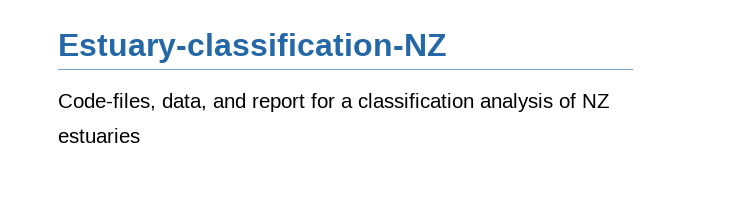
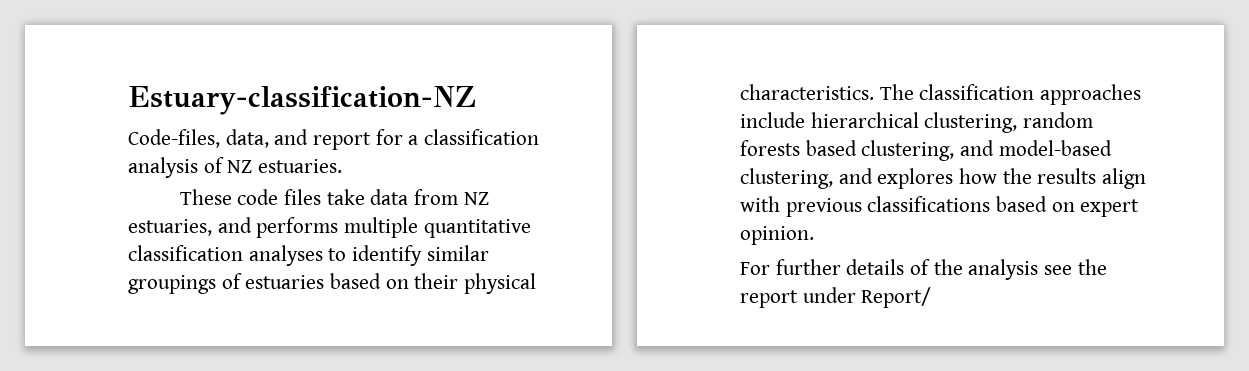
[58,128,140,143] estuaries -> [258,159,343,173] [179,189,489,205] [128,217,531,238] [128,245,489,266] [128,273,537,294] [740,84,1142,105] [740,112,1094,133] [740,140,1112,161] [740,168,1147,189] [740,196,1140,217] [740,226,814,245] [740,259,1107,280] [740,287,932,308] estuaries. // These code files take data from NZ estuaries, and performs multiple quantitative classification analyses to identify similar groupings of estuaries based on their physical characteristics. The classification approaches include hierarchical clustering, random forests based clustering, and model-based clustering, and explores how the results align with previous classifications based on expert opinion. // For further details of the analysis see the report under Report/

